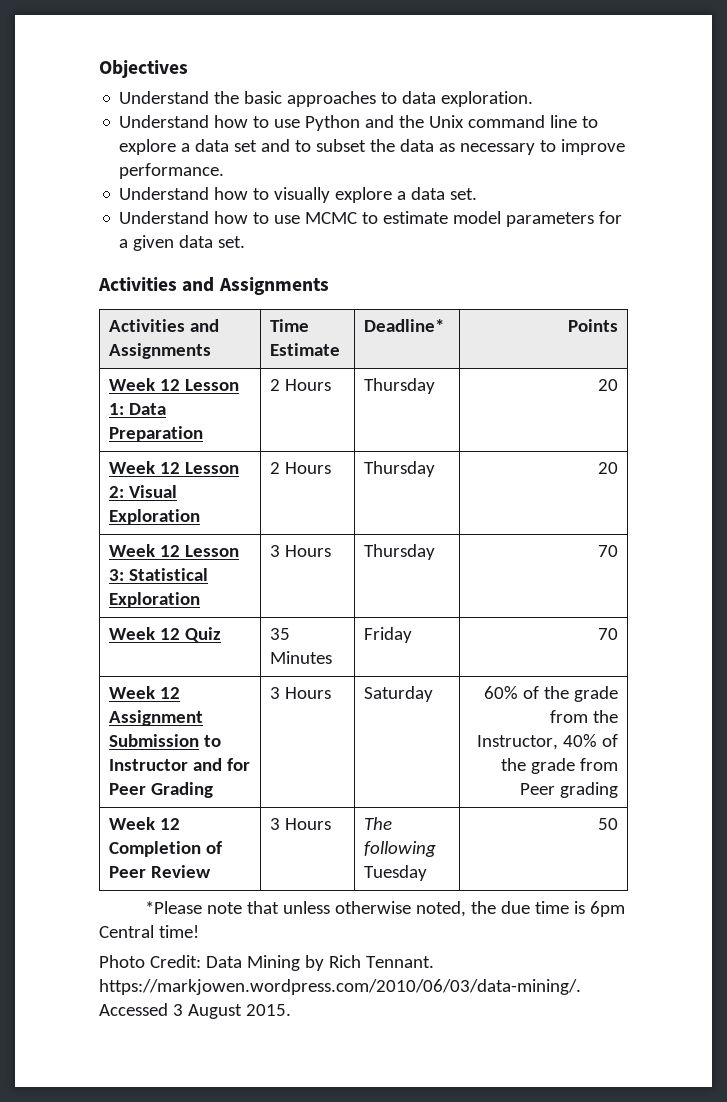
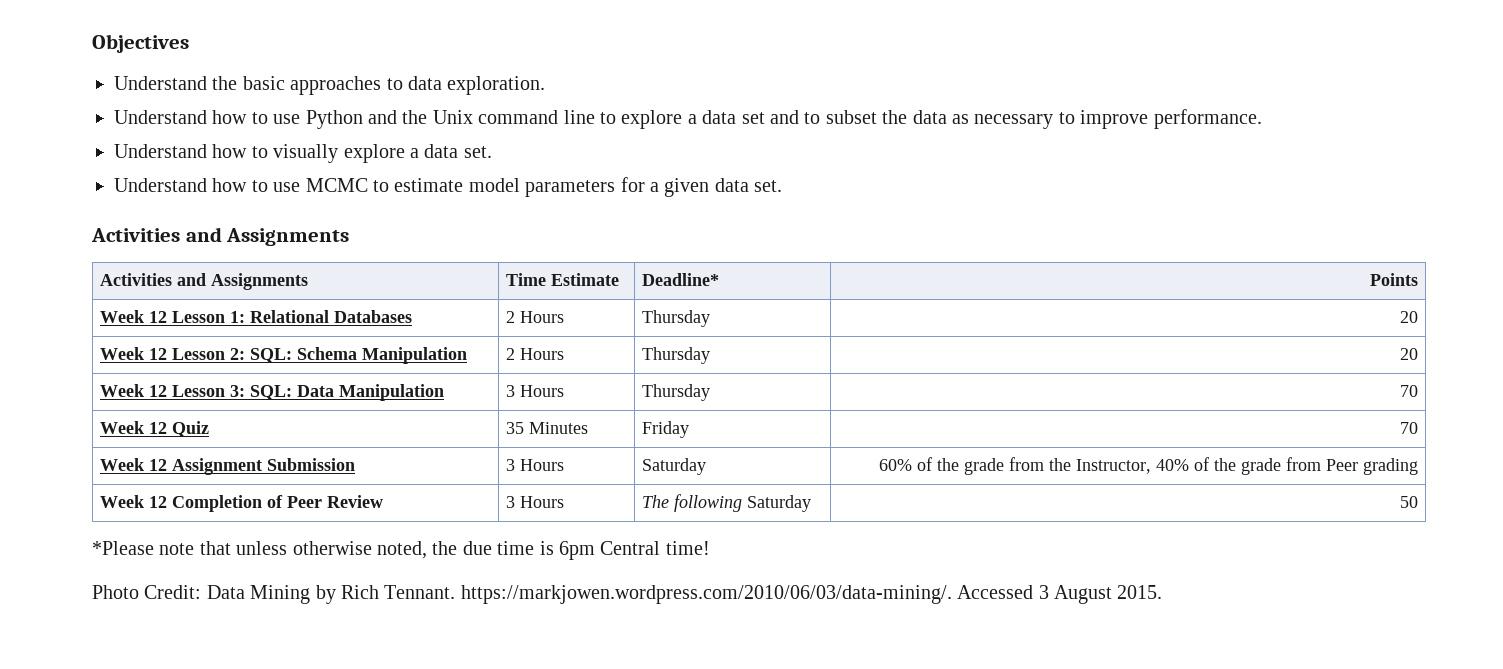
[129,403,167,415] [109,426,204,442] Data Preparation -> [250,310,413,323] Relational Databases
[129,485,178,498] [109,509,201,525] Visual Exploration -> [250,347,468,364] SQL: Schema Manipulation
[129,568,209,581] [109,592,201,608] Statistical Exploration -> [250,384,445,401] SQL: Data Manipulation
[204,735,222,747] [109,758,251,771] [109,782,214,798] to Instructor and for Peer Grading -> (356, 464) none
[364,865,428,881] Tuesday -> [747,495,812,512] Saturday

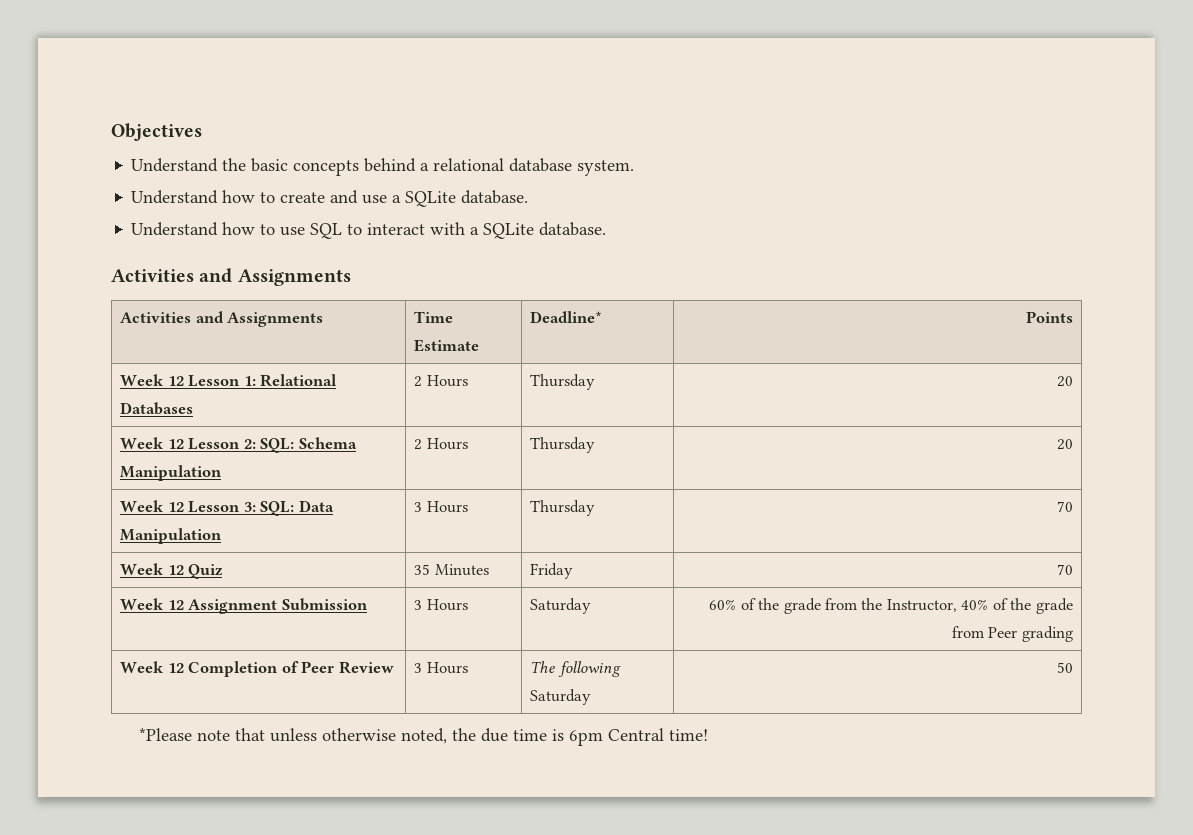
[290,76,546,95] [114,109,1262,129] [114,144,492,163] [114,177,783,197] approaches to data exploration. // Understand how to use Python and the Unix command line to explore a data set and to subset the data as necessary to improve performance. // Understand how to visually explore a data set. // Understand how to use MCMC to estimate model parameters for a given data set. -> [293,158,635,176] [131,190,529,207] [131,222,607,239] concepts behind a relational database system. // Understand how to create and use a SQLite database. // Understand how to use SQL to interact with a SQLite database.
[92,585,1163,604] // Photo Credit: Data Mining by Rich Tennant. https://markjowen.wordpress.com/2010/06/03/data-mining/. Accessed 3 August 2015. -> (709, 735) none

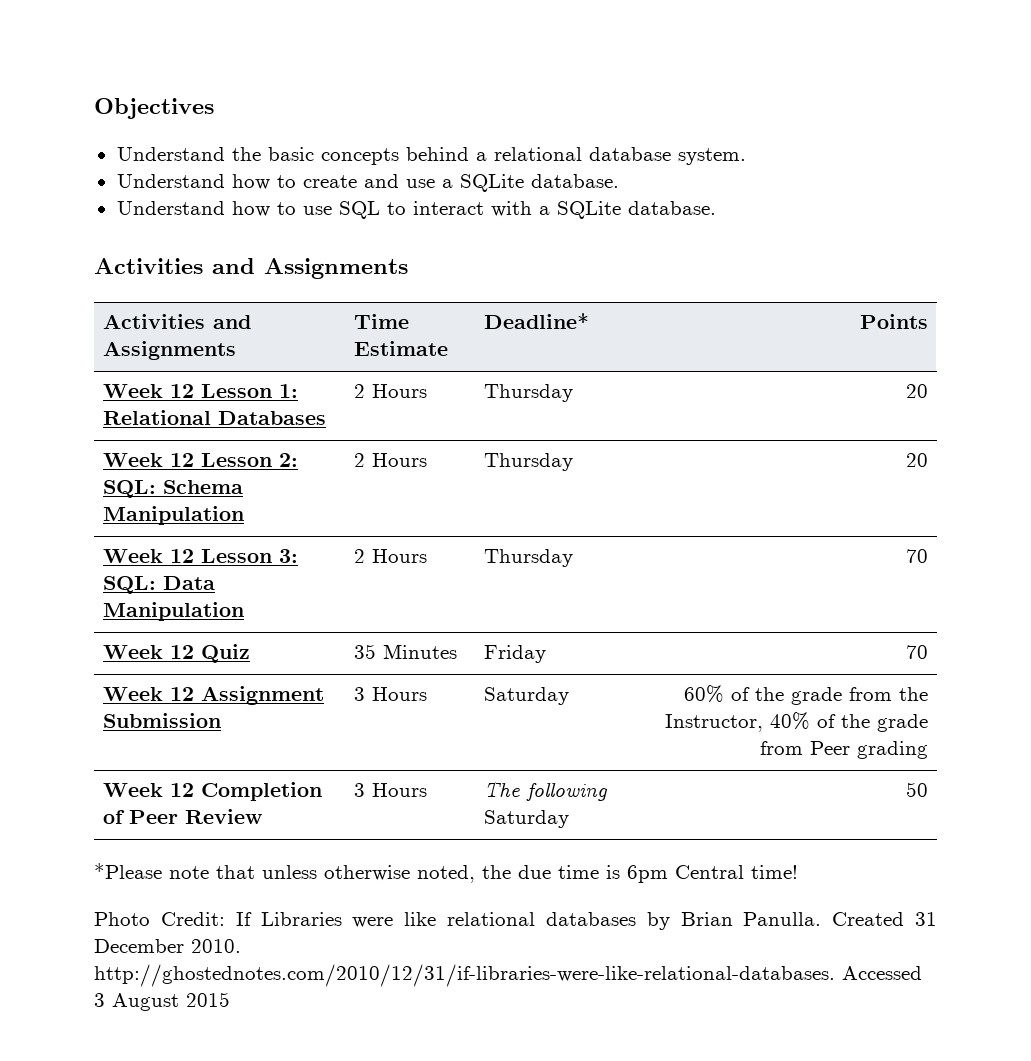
[414,502,423,512] 3 -> [353,549,365,563] 2
(709, 735) none -> [94,912,938,930] [94,939,241,953] [94,964,922,987] [94,992,230,1011] // Photo Credit: If Libraries were like relational databases by Brian Panulla. Created 31 December 2010. http://ghostednotes.com/2010/12/31/if-libraries-were-like-relational-databases. Accessed 3 August 2015

